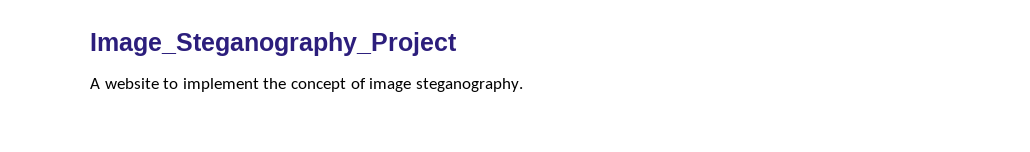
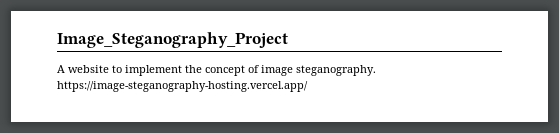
(523, 85) none -> [57,81,308,92] https://image-steganography-hosting.vercel.app/

